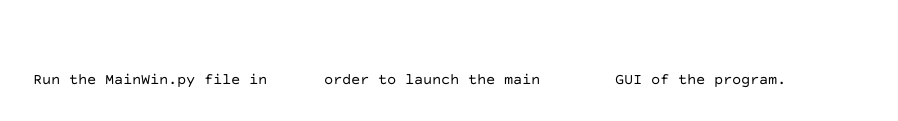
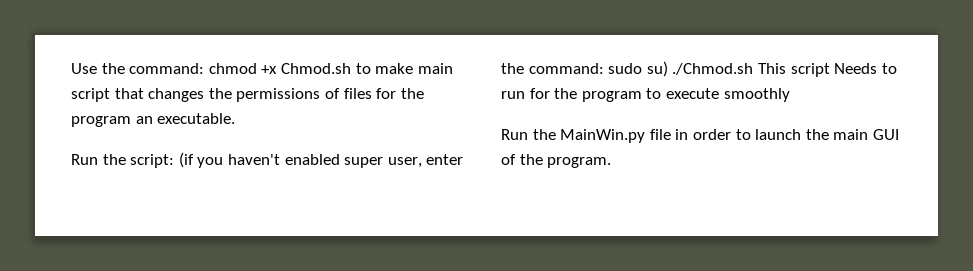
(33, 80) none -> [71,63,453,74] [71,88,424,102] [71,113,236,127] [71,152,464,168] [501,61,897,77] [501,88,790,102] Use the command: chmod +x Chmod.sh to make main script that changes the permissions of files for the program an executable. // Run the script: (if you haven't enabled super user, enter the command: sudo su) ./Chmod.sh This script Needs to run for the program to execute smoothly //

